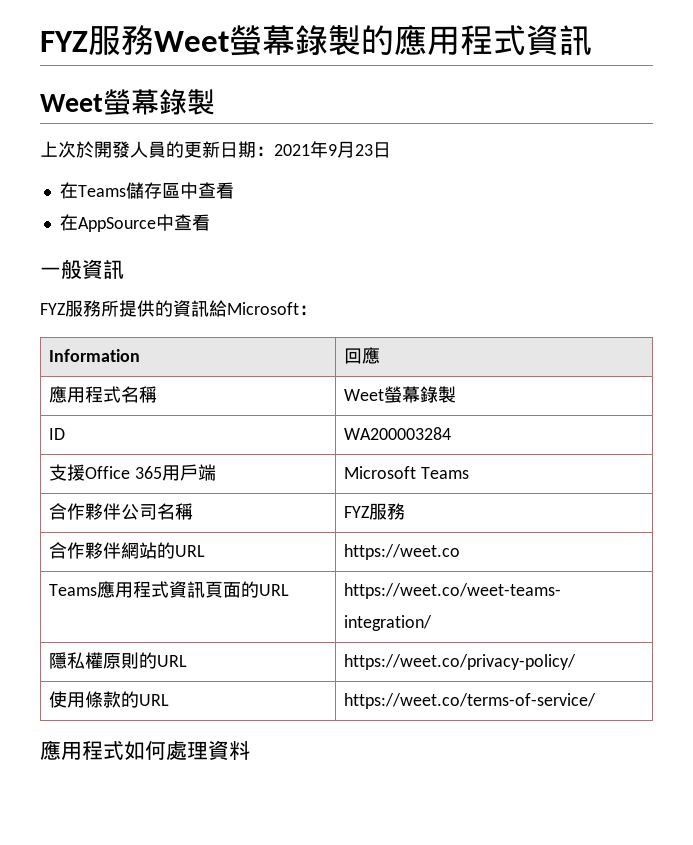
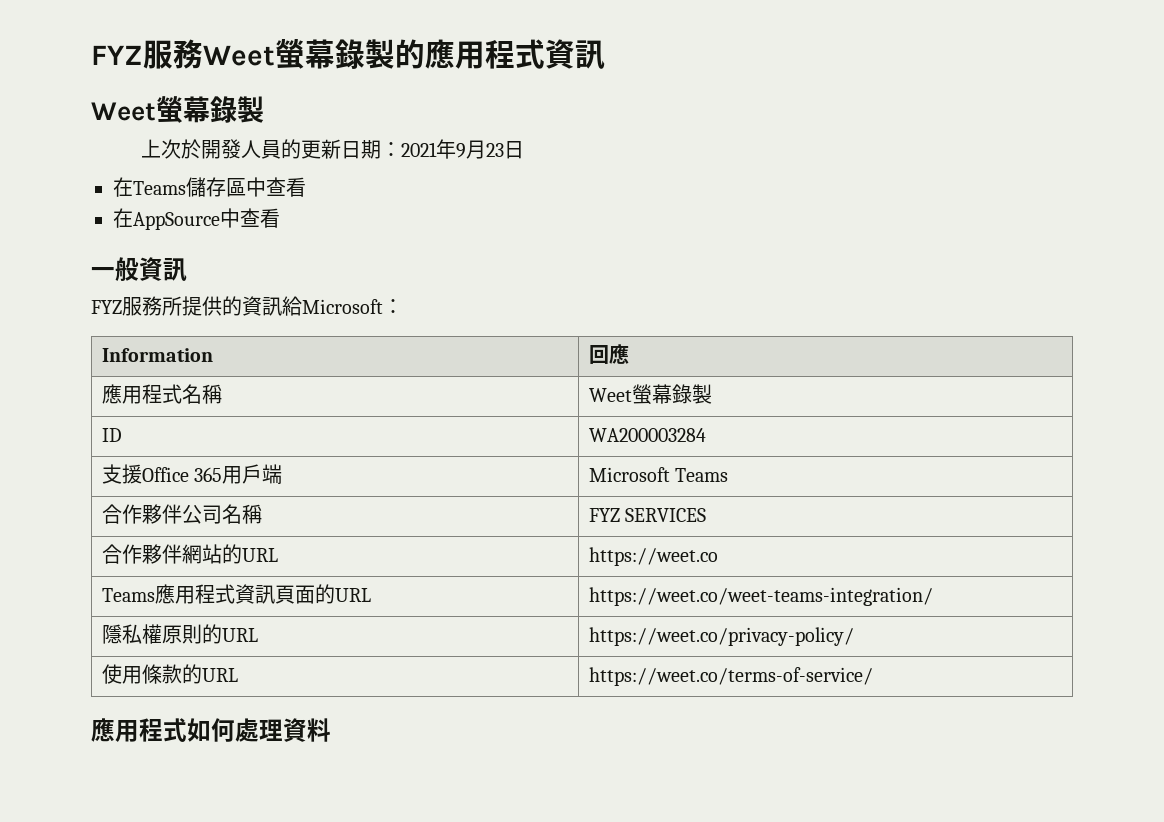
[368,503,405,520] 服務 -> [625,508,707,522] SERVICES

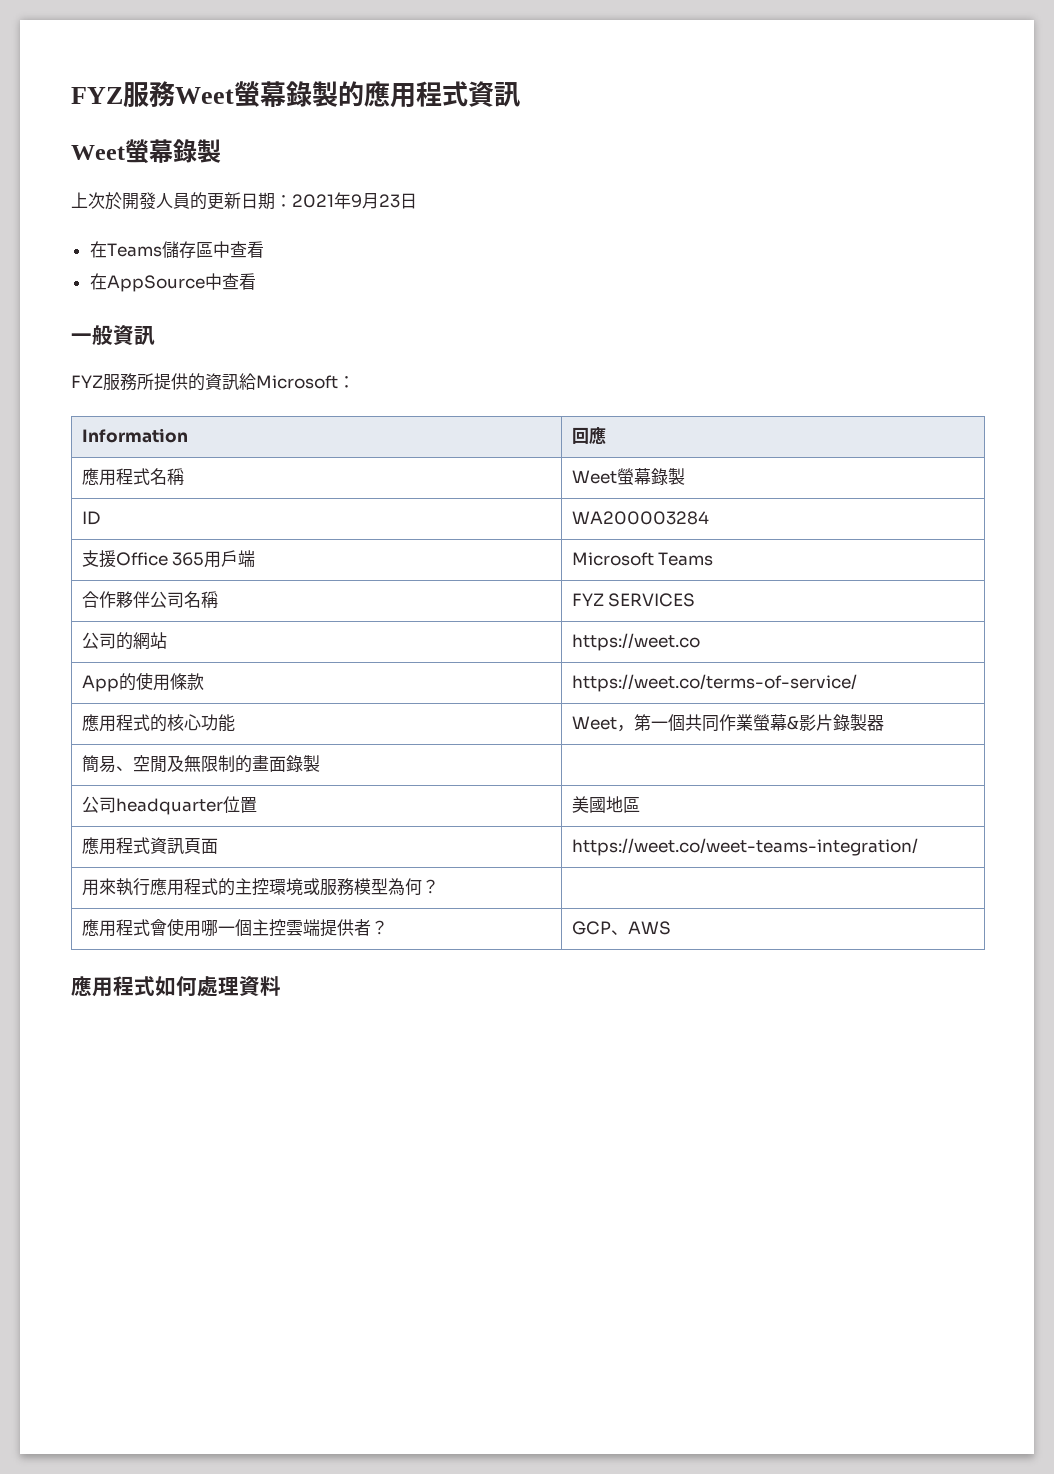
[101,544,182,564] 合作夥伴 -> [81,632,133,650] 公司的
[221,544,278,564] 的URL -> (167, 640) none
[101,588,155,602] Teams -> [81,672,204,692] [571,674,857,692] [81,714,235,732] [571,714,884,732] [81,755,320,773] [81,796,257,815] [571,796,640,813] App的使用條款 | https://weet.co/terms-of-service/ // 應用程式的核心功能 | Weet，第一個共同作業螢幕&影片錄製器 // 簡易、空閒及無限制的畫面錄製 | // 公司headquarter位置 | 美國地區 //
[314,584,371,604] 的URL -> (218, 846) none
[101,624,258,644] [588,627,854,646] [101,664,238,684] [588,667,873,686] 隱私權原則的URL | https://weet.co/privacy-policy/ // 使用條款的URL | https://weet.co/terms-of-service/ -> [81,878,439,896] [81,918,388,937] [571,921,671,935] 用來執行應用程式的主控環境或服務模型為何？ | // 應用程式會使用哪一個主控雲端提供者？ | GCP、AWS

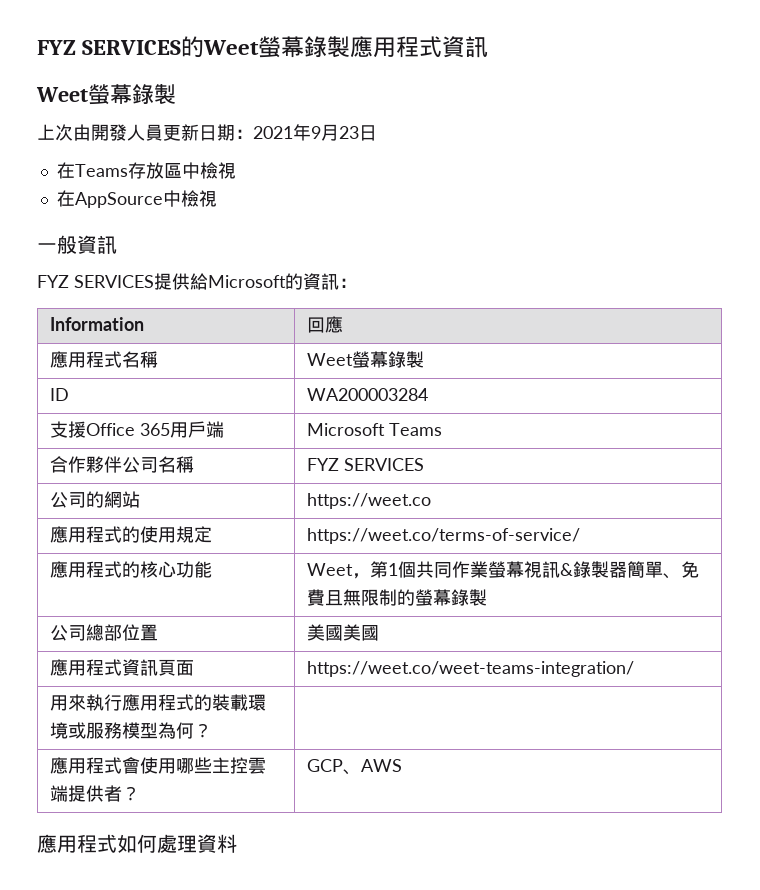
[71,81,364,108] FYZ服務Weet螢幕錄製的 -> [37,36,351,58] FYZ SERVICES的Weet螢幕錄製
[105,192,122,210] 於 -> [73,124,91,141] 由
[190,192,207,210] 的 -> (163, 132) none
[161,241,264,258] 儲存區中查看 -> [127,162,236,179] 存放區中檢視
[221,273,256,290] 查看 -> [180,190,217,207] 檢視
[103,373,338,391] 服務所提供的資訊給Microsoft -> [74,273,339,290] SERVICES提供給Microsoft的資訊
[81,672,204,692] App的使用條款 -> [50,526,213,543] 應用程式的使用規定
[650,721,668,729] 一 -> [388,563,399,576] 1
[786,714,833,731] &影片 -> [524,561,574,578] 視訊&
[81,755,184,773] // 簡易、空閒及 -> [627,561,700,579] [307,589,344,606] 簡單、免費且
[251,755,320,772] [81,796,223,815] 畫面錄製 | // 公司headquarter -> [415,589,488,606] [50,624,123,641] 螢幕錄製 // 公司總部
[605,796,640,813] 地區 -> [343,624,380,641] 美國
[234,878,269,896] 主控 -> [212,694,249,711] 裝載
[217,919,252,936] 一個 -> [194,757,213,774] 些

